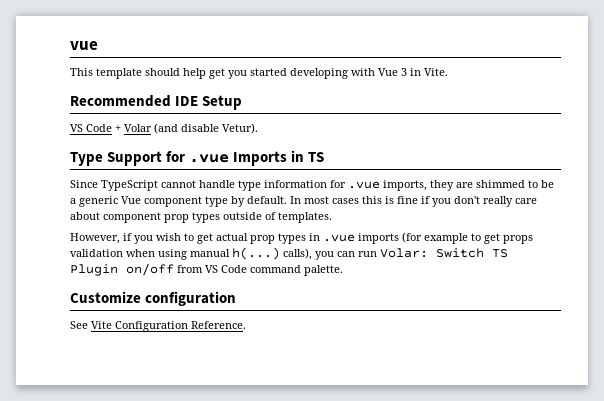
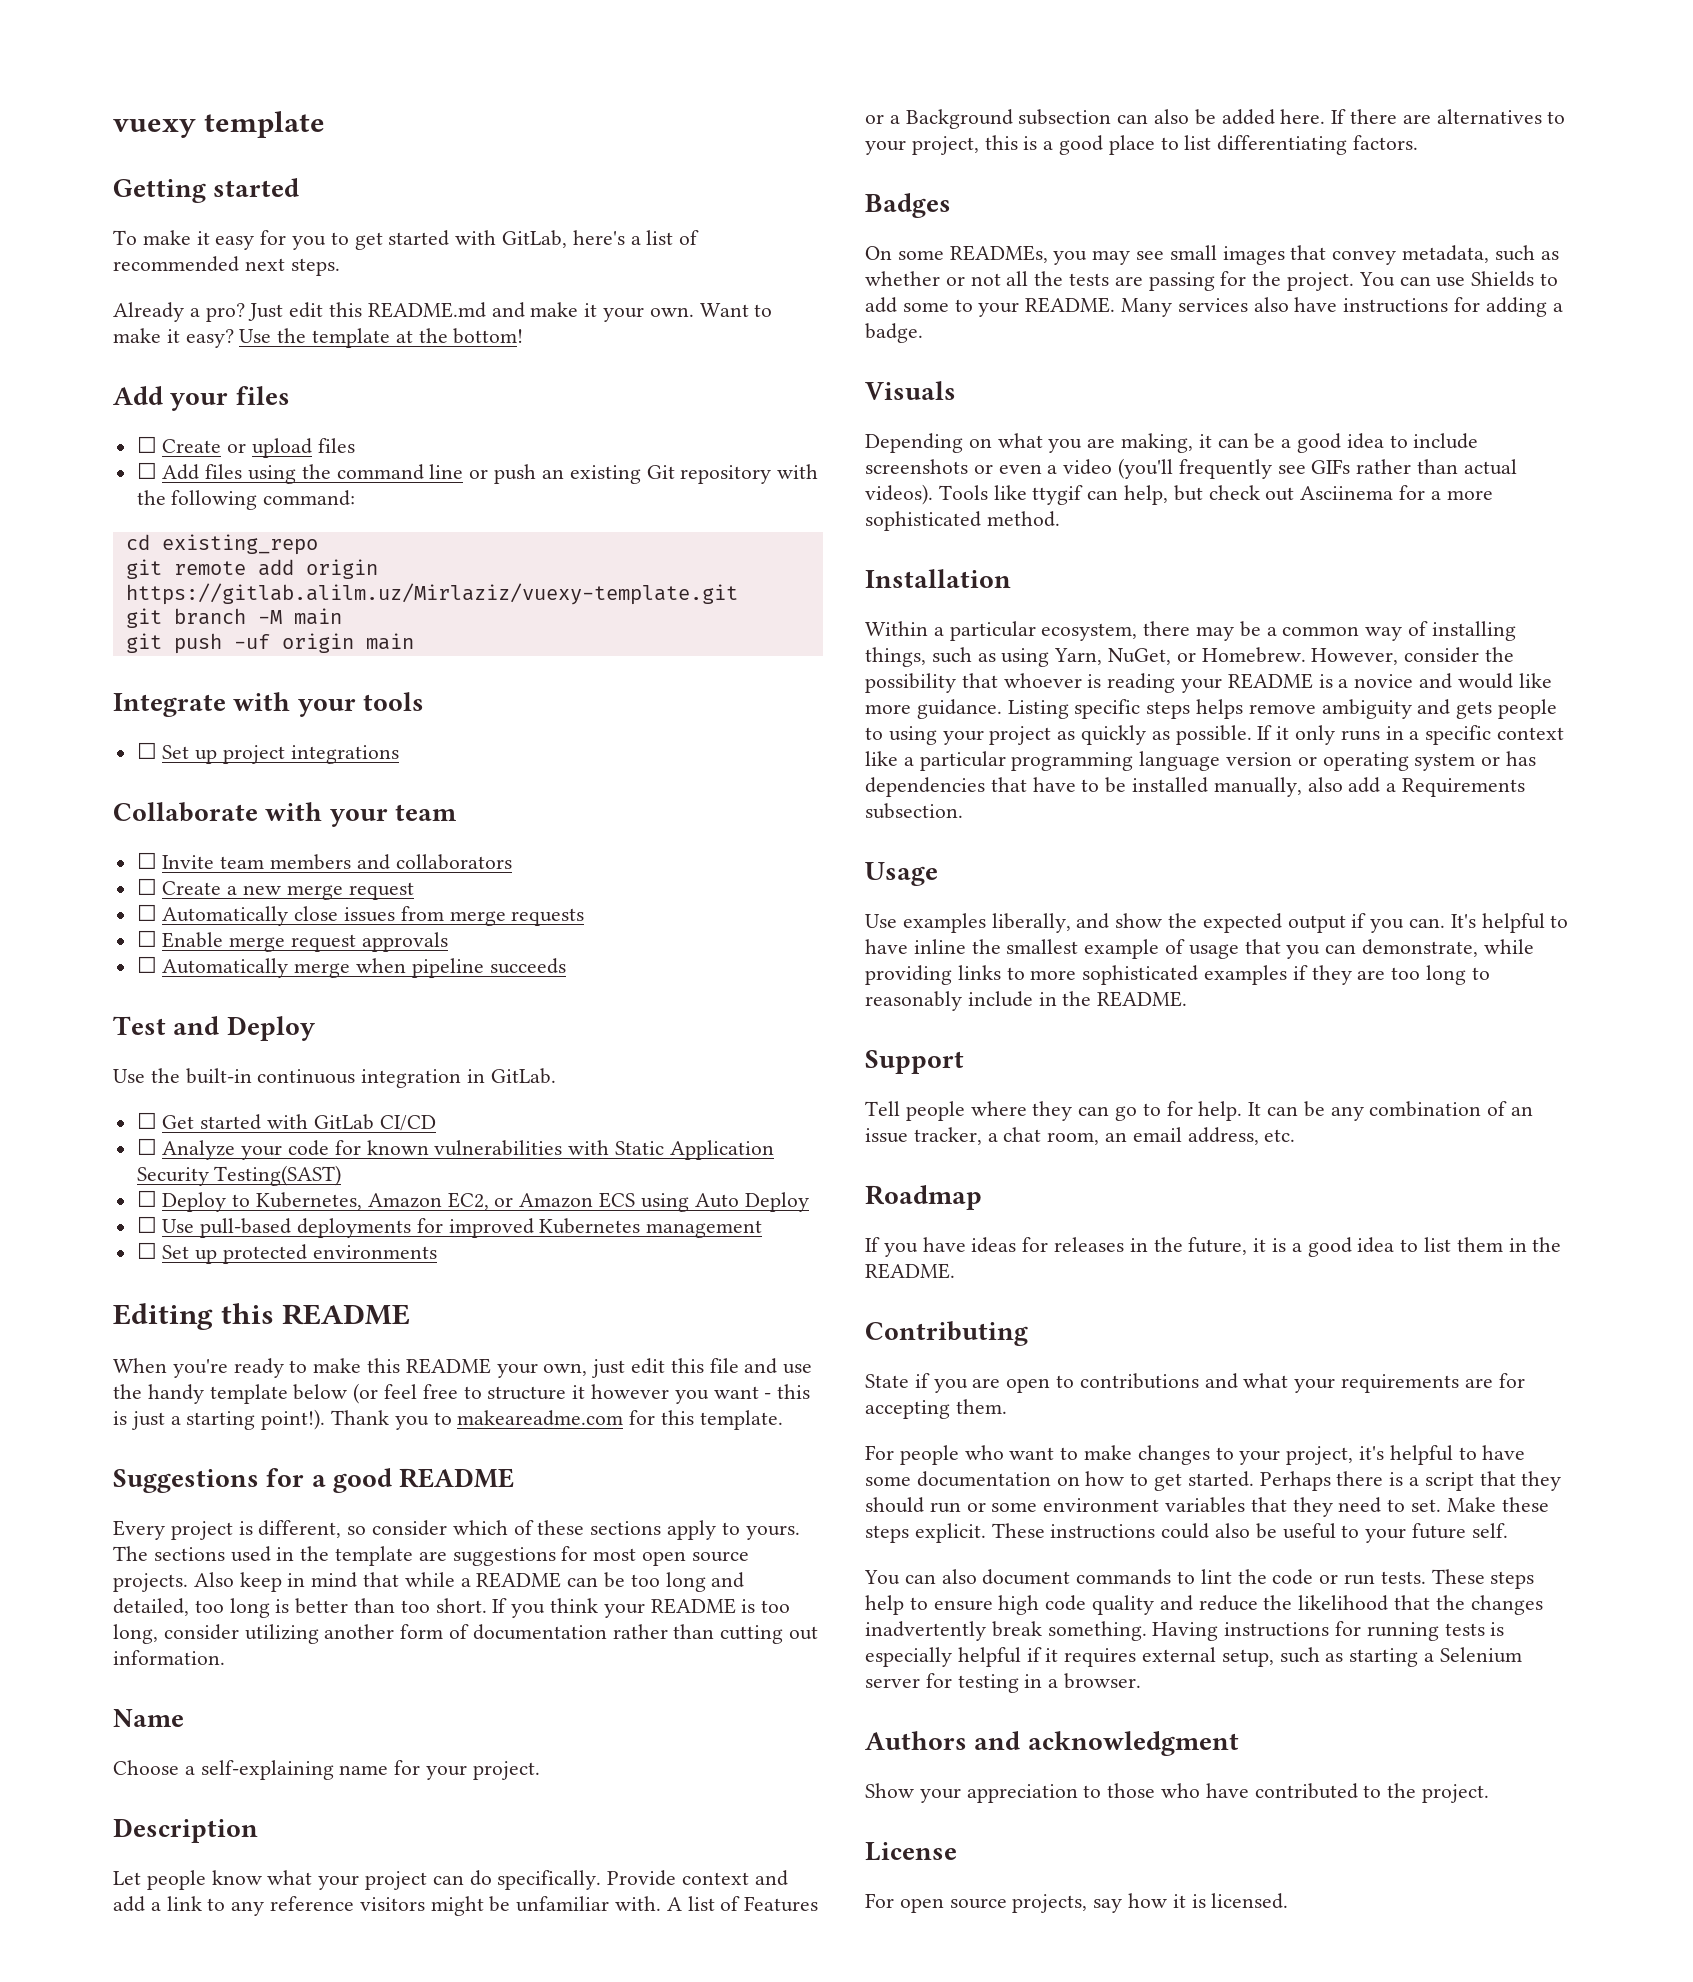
[70,41,98,50] [70,68,448,79] [70,95,243,110] [70,123,258,134] [70,150,325,166] [70,180,554,191] [70,196,537,207] [70,212,332,223] [70,232,533,244] [70,247,508,260] [70,263,343,276] [70,291,237,306] [70,321,246,332] vue // This template should help get you started developing with Vue 3 in Vite. // Recommended IDE Setup // VS Code + Volar (and disable Vetur). // Type Support for .vue Imports in TS // Since TypeScript cannot handle type information for .vue imports, they are shimmed to be a generic Vue component type by default. In most cases this is fine if you don't really care about component prop types outside of templates. // However, if you wish to get actual prop types in .vue imports (for example to get props validation when using manual h(...) calls), you can run Volar: Switch TS Plugin on/off from VS Code command palette. // Customize configuration // See Vite Configuration Reference. -> [113,111,326,138] [113,178,300,203] [113,230,700,250] [113,256,340,276] [113,302,773,322] [113,328,524,348] [113,386,290,411] [136,436,355,458] [136,462,819,484] [136,490,356,510] [125,534,318,555] [125,559,378,579] [125,583,738,605] [125,608,342,628] [125,633,414,654] [113,692,424,717] [136,742,399,764] [113,802,457,827] [136,852,512,870] [136,878,414,900] [136,904,585,926] [136,930,448,952] [136,956,566,978] [113,1016,315,1041] [113,1068,556,1088] [136,1112,436,1131] [136,1138,774,1160] [136,1165,342,1186] [136,1190,809,1212] [136,1216,763,1238] [136,1242,437,1264] [113,1303,411,1330] [113,1358,813,1378] [113,1383,811,1404] [113,1409,783,1430] [113,1468,515,1493] [113,1520,800,1540] [113,1546,749,1566] [113,1572,745,1592] [113,1598,791,1618] [113,1624,819,1644] [113,1650,225,1665] [113,1709,184,1727] [113,1760,540,1780] [113,1818,258,1843] [113,1870,788,1890] [113,1896,819,1916] [865,109,1566,129] [865,135,1419,155] [865,193,951,218] [865,245,1559,265] [865,271,1559,291] [865,297,1563,317] [865,323,923,343] [865,381,956,400] [865,433,1479,453] [865,458,1517,479] [865,484,1493,505] [865,511,1060,531] [865,569,1011,588] [865,621,1516,641] [865,647,1515,667] [865,673,1552,693] [865,699,1558,719] [865,725,1565,745] [865,751,1537,771] [865,777,1526,797] [865,803,963,819] [865,862,938,886] [865,913,1569,933] [865,939,1534,959] [865,965,1490,985] [865,991,1188,1011] [865,1050,964,1074] [865,1101,1534,1121] [865,1127,1296,1145] [865,1185,982,1210] [865,1237,1562,1257] [865,1263,955,1279] [865,1321,1028,1346] [865,1373,1525,1393] [865,1399,1007,1419] [865,1445,1526,1465] [865,1471,1562,1491] [865,1497,1549,1517] [865,1523,1508,1543] [864,1569,1535,1589] [865,1595,1543,1615] [865,1621,1505,1641] [865,1647,1522,1667] [865,1673,1142,1693] [865,1731,1239,1756] [865,1783,1490,1803] [865,1842,957,1861] [865,1893,1289,1913] vuexy template // Getting started // To make it easy for you to get started with GitLab, here's a list of recommended next steps. // Already a pro? Just edit this README.md and make it your own. Want to make it easy? Use the template at the bottom! // Add your files // ☐ Create or upload files // ☐ Add files using the command line or push an existing Git repository with the following command: // cd existing_repo // git remote add origin https://gitlab.alilm.uz/Mirlaziz/vuexy-template.git // git branch -M main // git push -uf origin main // Integrate with your tools // ☐ Set up project integrations // Collaborate with your team // ☐ Invite team members and collaborators // ☐ Create a new merge request // ☐ Automatically close issues from merge requests // ☐ Enable merge request approvals // ☐ Automatically merge when pipeline succeeds // Test and Deploy // Use the built-in continuous integration in GitLab. // ☐ Get started with GitLab CI/CD // ☐ Analyze your code for known vulnerabilities with Static Application Security Testing(SAST) // ☐ Deploy to Kubernetes, Amazon EC2, or Amazon ECS using Auto Deploy // ☐ Use pull-based deployments for improved Kubernetes management // ☐ Set up protected environments // Editing this README // When you're ready to make this README your own, just edit this file and use the handy template below (or feel free to structure it however you want - this is just a starting point!). Thank you to makeareadme.com for this template. // Suggestions for a good README // Every project is different, so consider which of these sections apply to yours. The sections used in the template are suggestions for most open source projects. Also keep in mind that while a README can be too long and detailed, too long is better than too short. If you think your README is too long, consider utilizing another form of documentation rather than cutting out information. // Name // Choose a self-explaining name for your project. // Description // Let people know what your project can do specifically. Provide context and add a link to any reference visitors might be unfamiliar with. A list of Features or a Background subsection can also be added here. If there are alternatives to your project, this is a good place to list differentiating factors. // Badges // On some READMEs, you may see small images that convey metadata, such as whether or not all the tests are passing for the project. You can use Shields to add some to your README. Many services also have instructions for adding a badge. // Visuals // Depending on what you are making, it can be a good idea to include screenshots or even a video (you'll frequently see GIFs rather than actual videos). Tools like ttygif can help, but check out Asciinema for a more sophisticated method. // Installation // Within a particular ecosystem, there may be a common way of installing things, such as using Yarn, NuGet, or Homebrew. However, consider the possibility that whoever is reading your README is a novice and would like more guidance. Listing specific steps helps remove ambiguity and gets people to using your project as quickly as possible. If it only runs in a specific context like a particular programming language version or operating system or has dependencies that have to be installed manually, also add a Requirements subsection. // Usage // Use examples liberally, and show the expected output if you can. It's helpful to have inline the smallest example of usage that you can demonstrate, while providing links to more sophisticated examples if they are too long to reasonably include in the README. // Support // Tell people where they can go to for help. It can be any combination of an issue tracker, a chat room, an email address, etc. // Roadmap // If you have ideas for releases in the future, it is a good idea to list them in the README. // Contributing // State if you are open to contributions and what your requirements are for accepting them. // For people who want to make changes to your project, it's helpful to have some documentation on how to get started. Perhaps there is a script that they should run or some environment variables that they need to set. Make these steps explicit. These instructions could also be useful to your future self. // You can also document commands to lint the code or run tests. These steps help to ensure high code quality and reduce the likelihood that the changes inadvertently break something. Having instructions for running tests is especially helpful if it requires external setup, such as starting a Selenium server for testing in a browser. // Authors and acknowledgment // Show your appreciation to those who have contributed to the project. // License // For open source projects, say how it is licensed.

